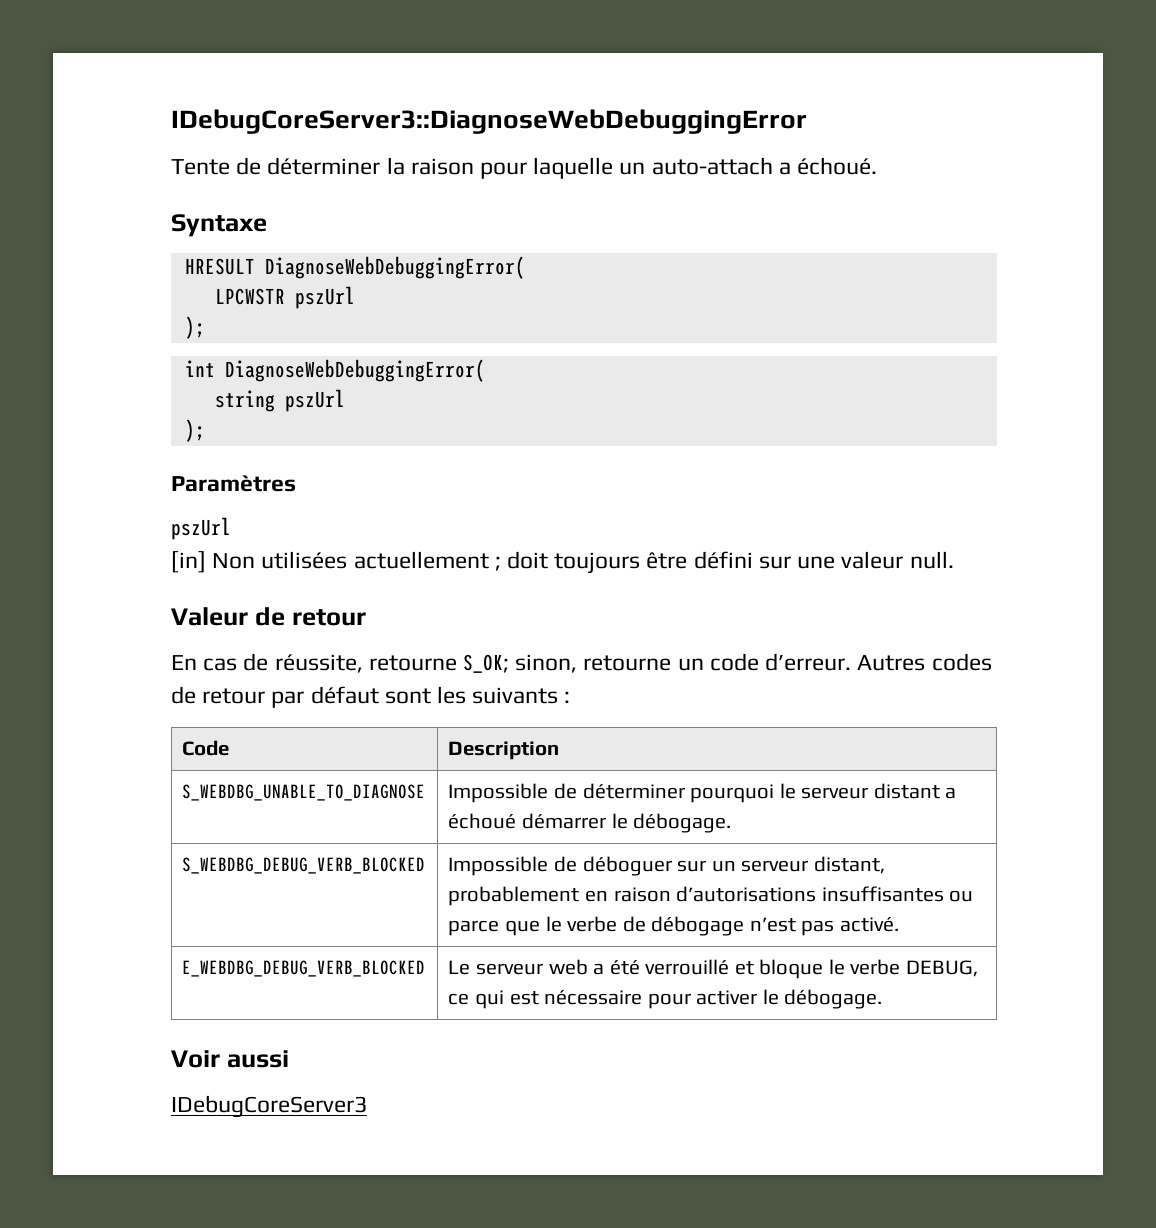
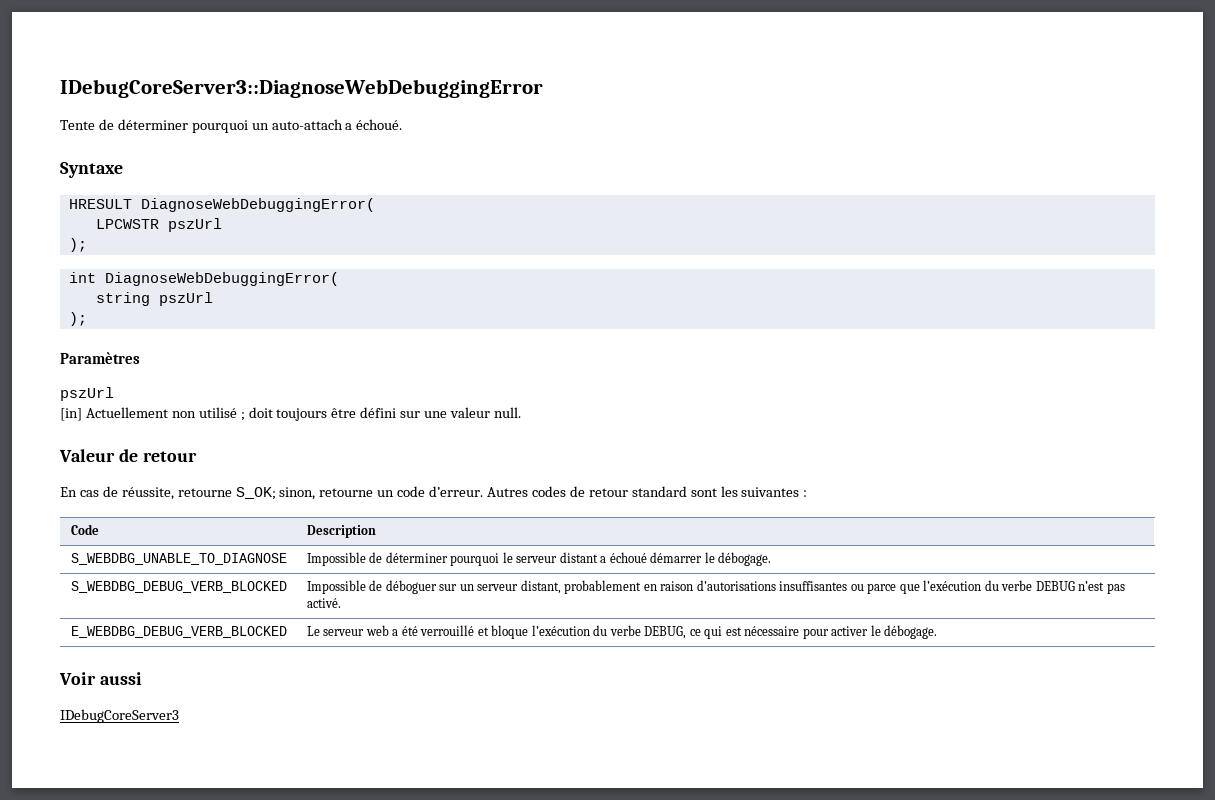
[386,157,614,179] la raison pour laquelle -> [191,120,248,133] pourquoi
[212,551,489,569] Non utilisées actuellement -> [85,407,237,418] Actuellement non utilisé
[271,686,379,708] par défaut -> [631,486,687,497] standard
[472,687,559,704] suivants -> [741,487,800,497] suivantes
[545,916,745,936] le verbe de débogage -> [923,580,1075,591] l’exécution du verbe DEBUG
[828,959,845,975] le -> [531,625,608,636] l’exécution du

